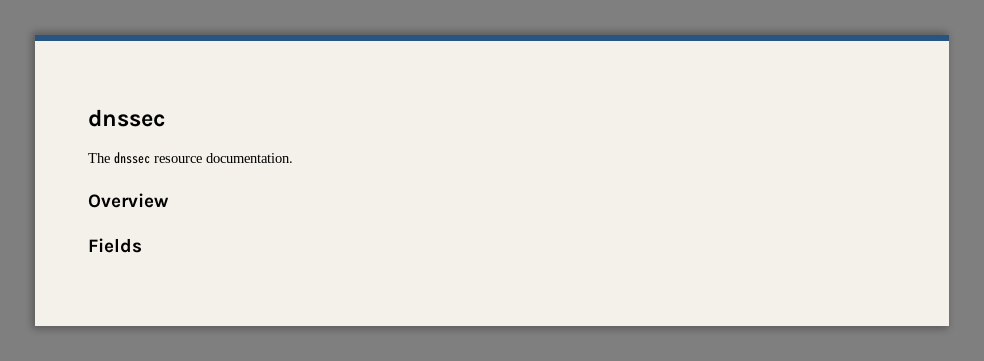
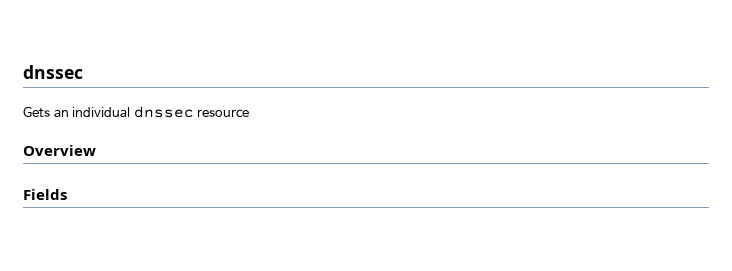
[88,153,110,163] The -> [23,106,131,118] Gets an individual
[206,153,293,163] documentation. -> (250, 113) none

